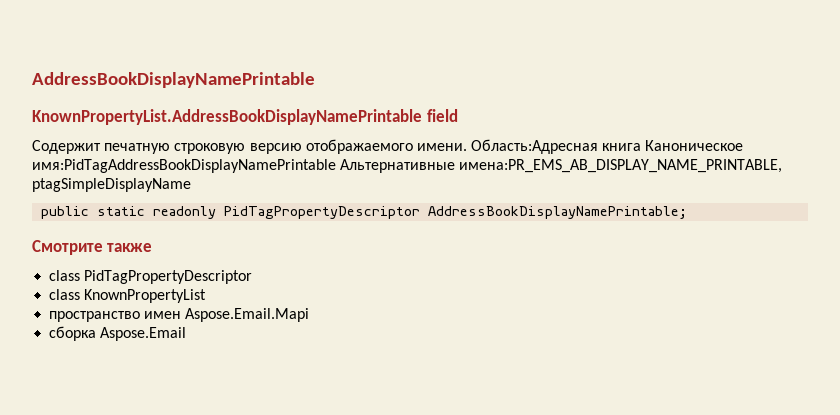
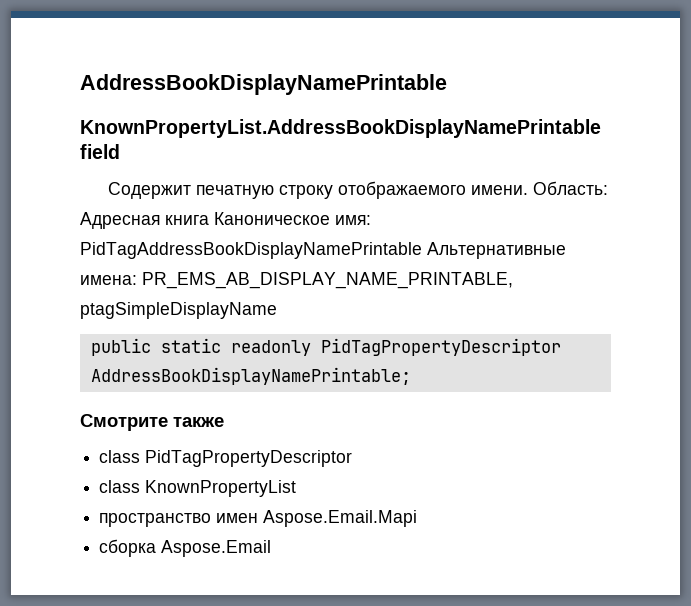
[174,139,744,154] [32,159,783,173] строковую версию отображаемого имени. Область:Адресная книга Каноническое имя:PidTagAddressBookDisplayNamePrintable Альтернативные имена:PR_EMS_AB_DISPLAY_NAME_PRINTABLE, -> [279,181,609,199] [80,212,371,229] [80,242,566,259] [80,272,513,289] строку отображаемого имени. Область: Адресная книга Каноническое имя: PidTagAddressBookDisplayNamePrintable Альтернативные имена: PR_EMS_AB_DISPLAY_NAME_PRINTABLE,

